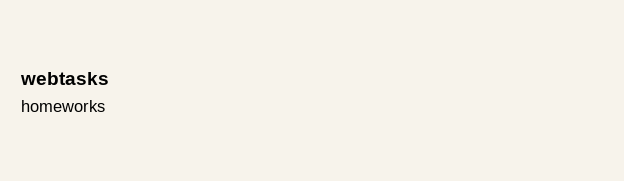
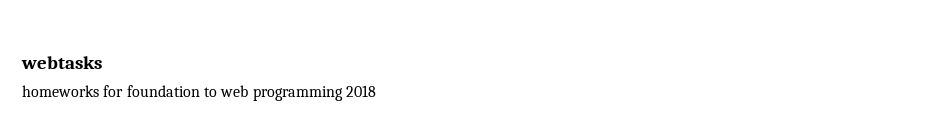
(105, 106) none -> [103,85,376,101] for foundation to web programming 2018

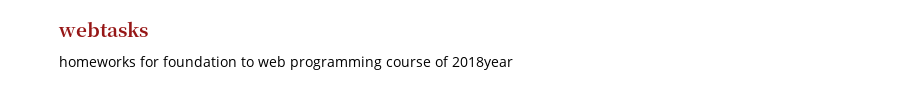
[345,85,376,97] 2018 -> [386,56,513,70] course of 2018year

